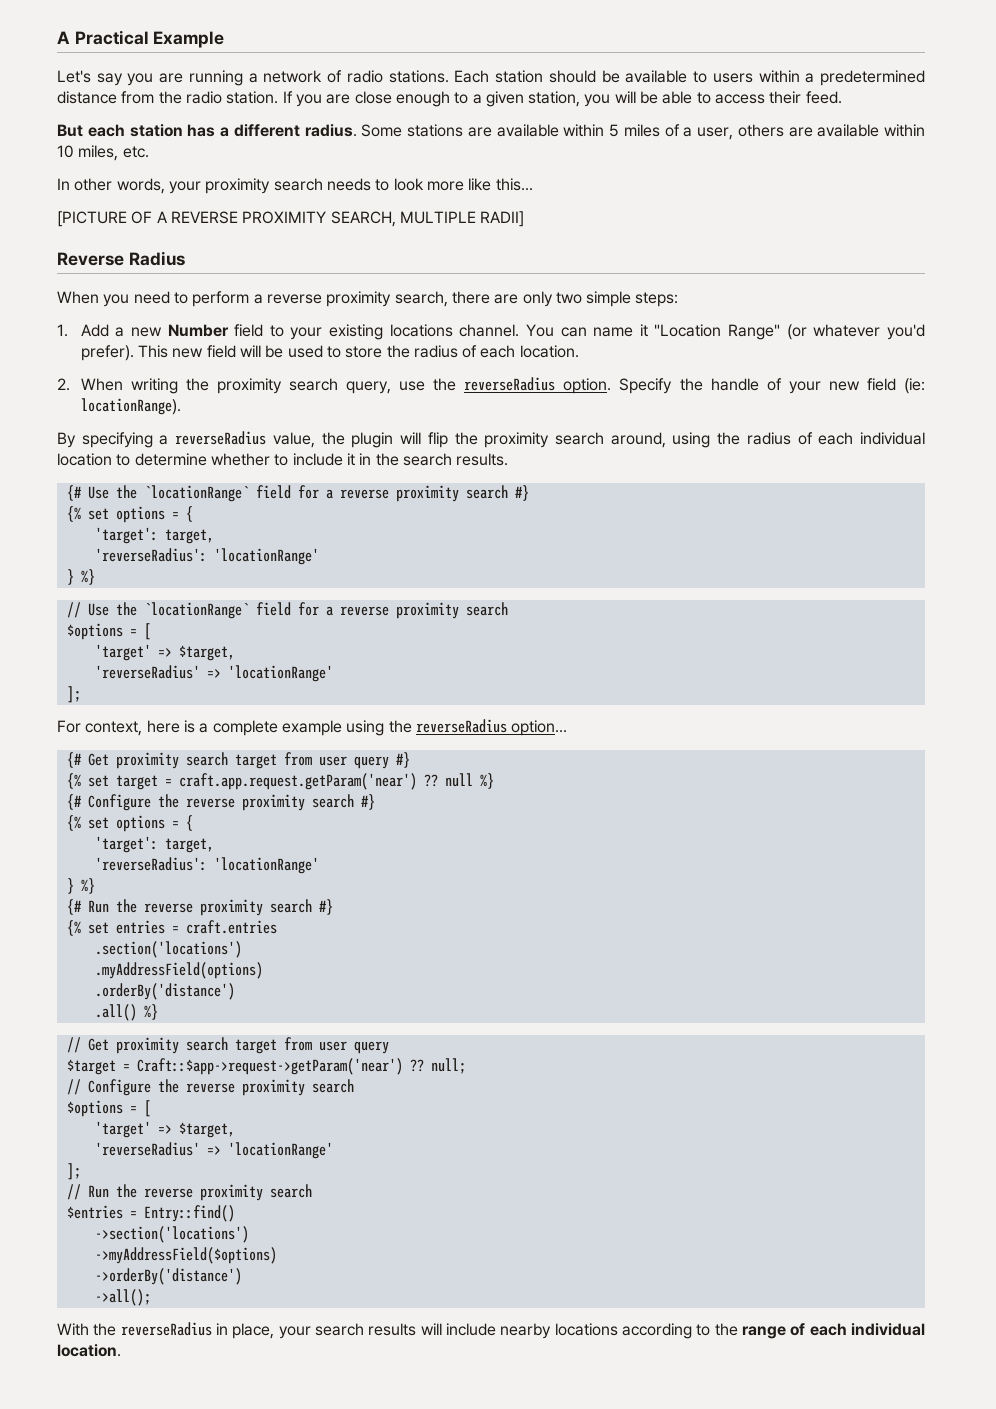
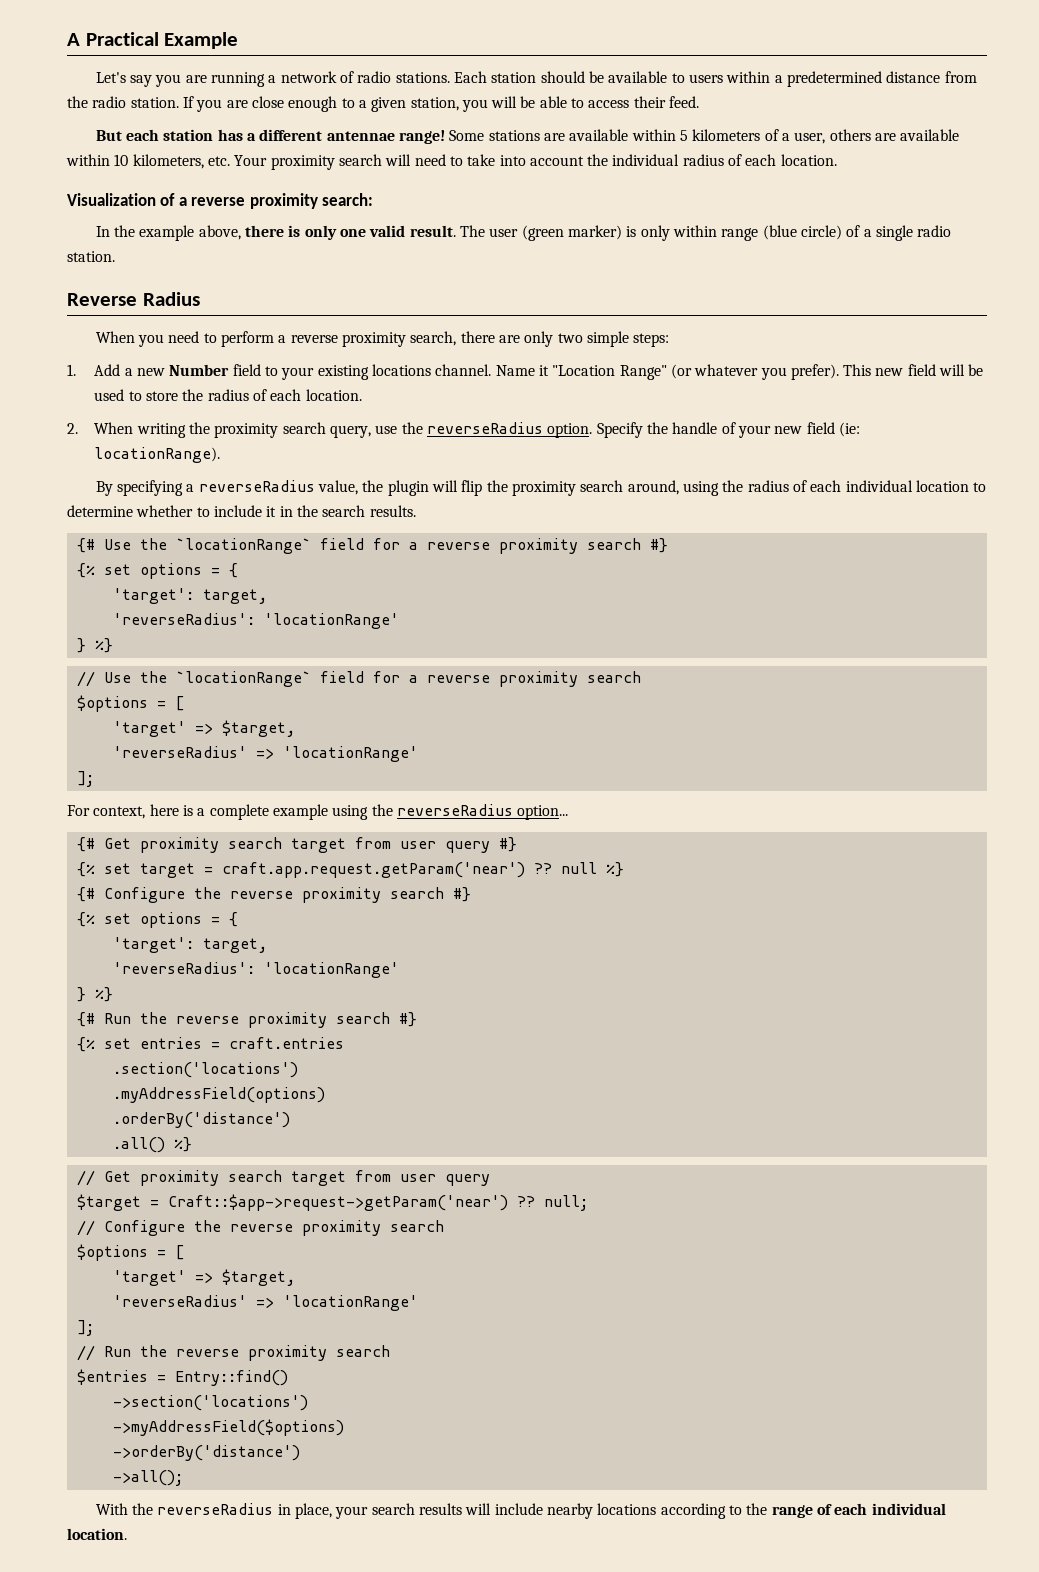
[304,124,357,137] radius. -> [326,130,446,144] antennae range!
[623,124,660,137] miles -> [692,129,761,141] kilometers
[78,145,119,161] miles, -> [132,154,204,169] kilometers,
[57,178,533,194] [57,211,525,227] // In other words, your proximity search needs to look more like this... // [PICTURE OF A REVERSE PROXIMITY SEARCH, MULTIPLE RADII] -> [234,154,837,170] [67,193,374,209] [95,225,952,241] [67,251,115,262] Your proximity search will need to take into account the individual radius of each location. // Visualization of a reverse proximity search: // In the example above, there is only one valid result. The user (green marker) is only within range (blue circle) of a single radio station.
[525,324,634,337] You can name -> [495,365,535,376] Name
[886,324,925,340] you'd -> [760,367,787,380] you

